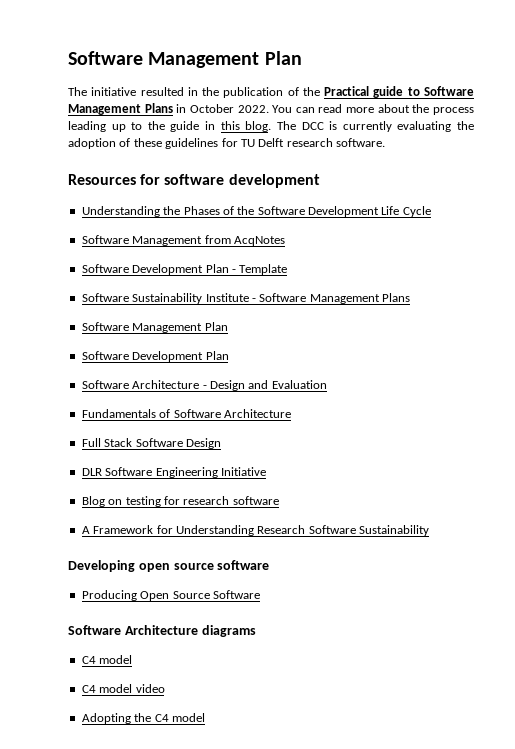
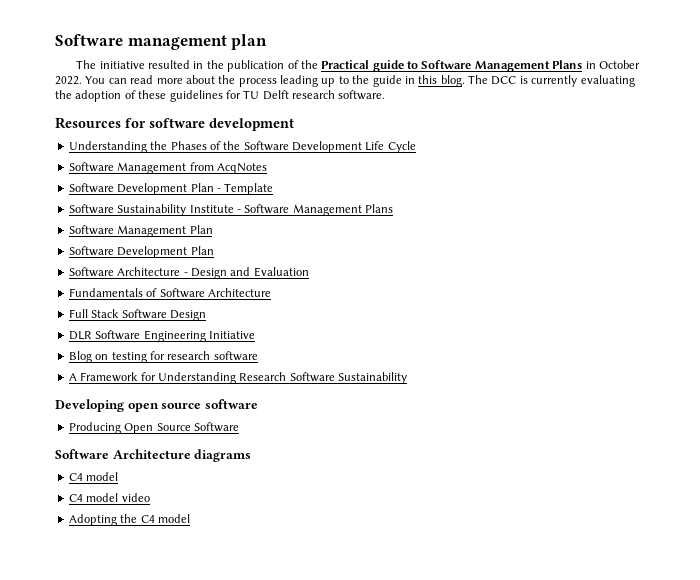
[68,51,302,68] Software Management Plan -> [55,34,268,50] Software management plan

